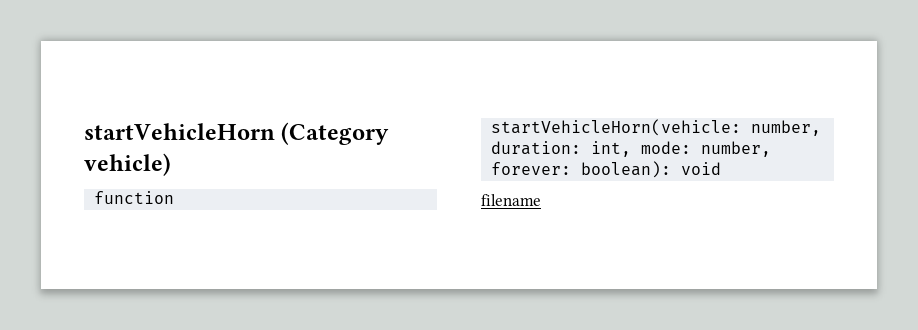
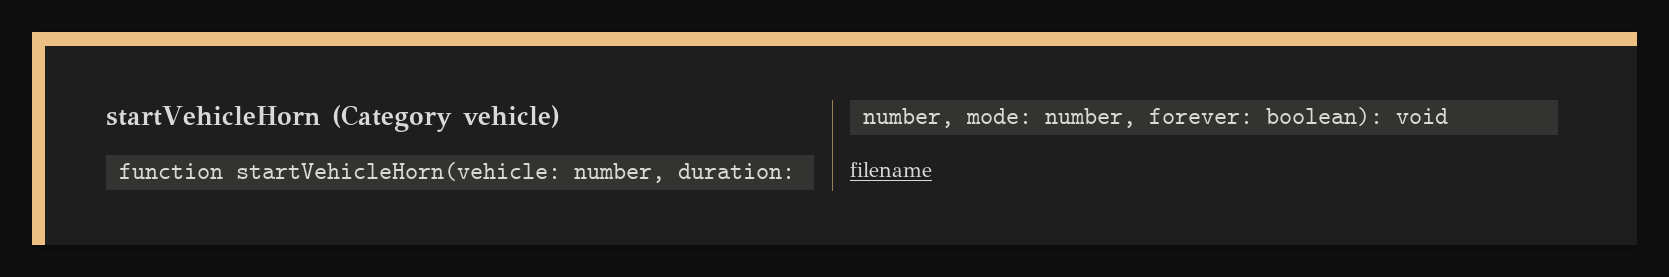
[591,141,632,157] int, -> [862,108,954,128] number,

